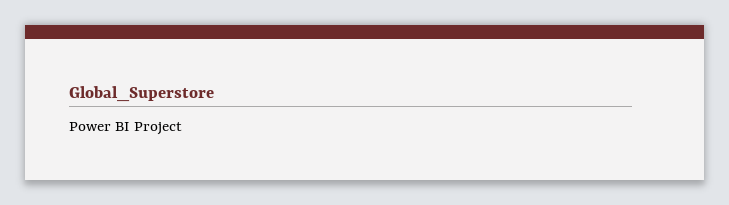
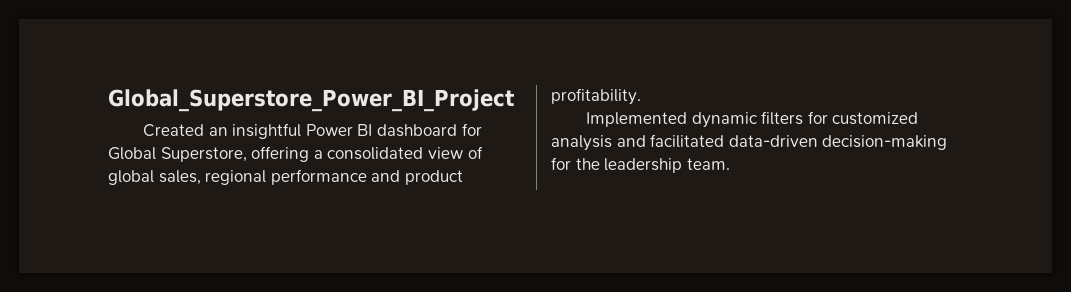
[69,86,214,102] [69,122,182,135] Global_Superstore // Power BI Project -> [108,89,515,112] [143,123,482,139] [108,146,483,162] [108,169,463,185] [551,88,641,105] [586,111,919,128] [551,134,948,151] [551,157,730,173] Global_Superstore_Power_BI_Project // Created an insightful Power BI dashboard for Global Superstore, offering a consolidated view of global sales, regional performance and product profitability. // Implemented dynamic filters for customized analysis and facilitated data-driven decision-making for the leadership team.

